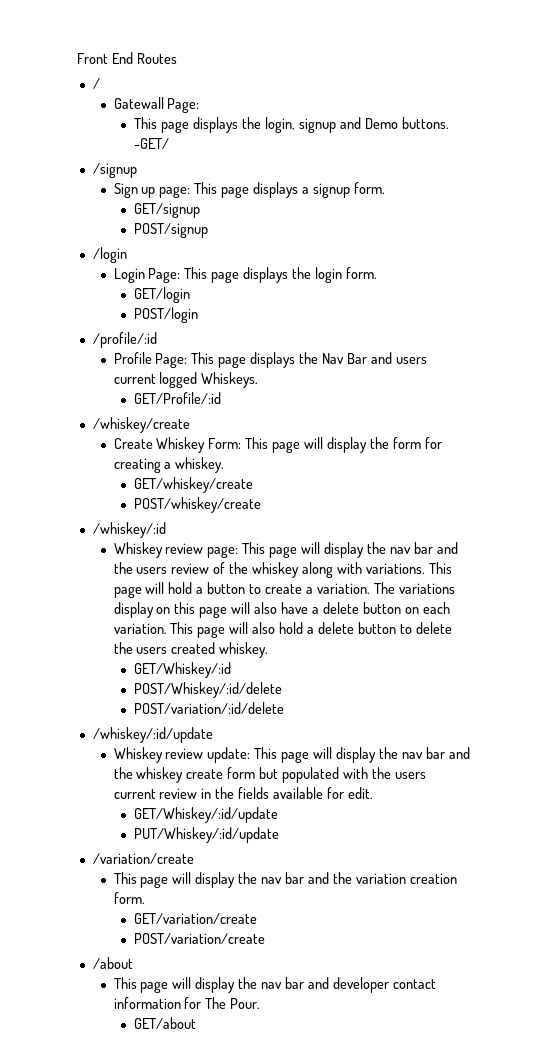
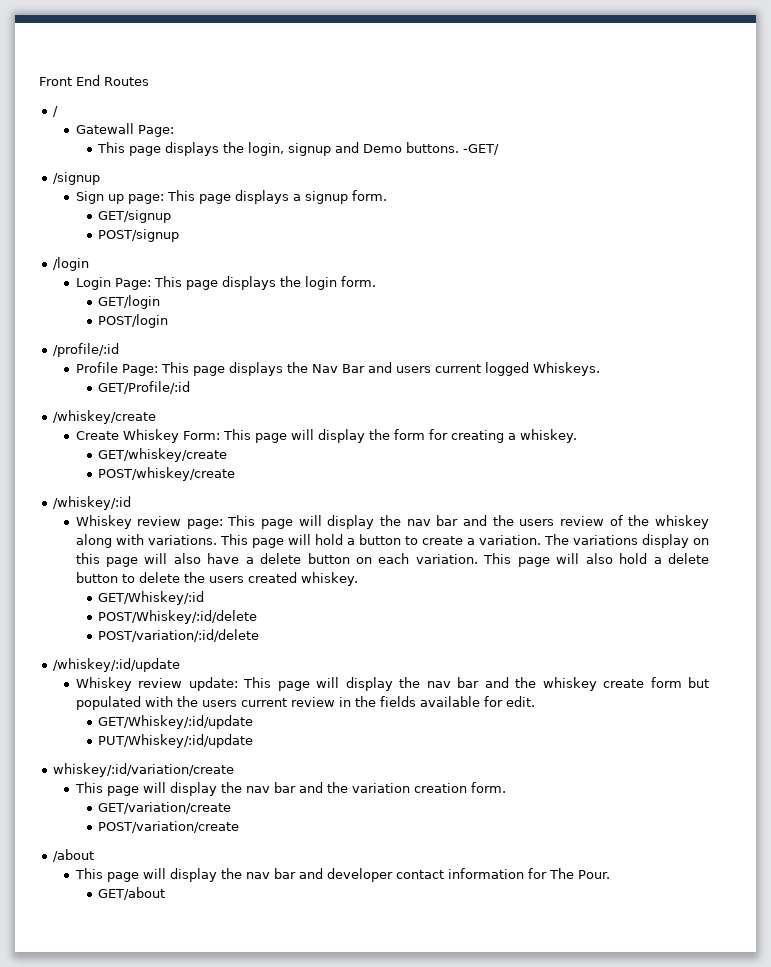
[92,853,194,864] /variation/create -> [52,763,234,777] whiskey/:id/variation/create

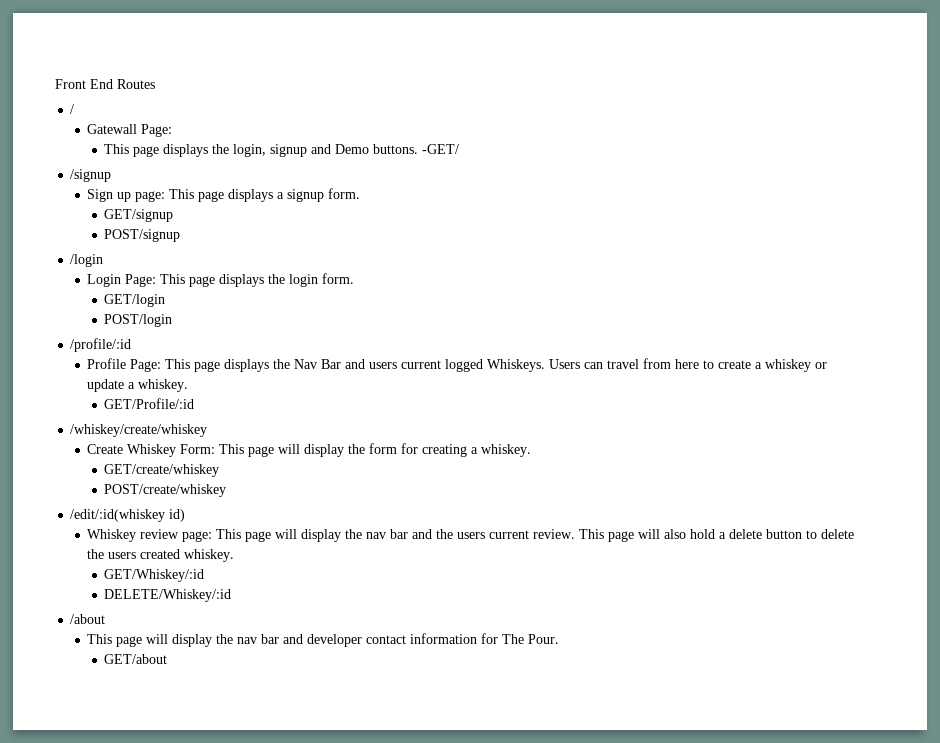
(600, 369) none -> [549,358,828,372] [87,379,189,392] Users can travel from here to create a whiskey or update a whiskey.
[52,410,156,424] /whiskey/create -> [70,424,208,437] /whiskey/create/whiskey
[98,448,228,462] [98,467,236,481] [52,496,131,510] GET/whiskey/create // POST/whiskey/create // /whiskey/:id -> [104,464,220,477] [104,484,227,497] [70,509,186,522] GET/create/whiskey // POST/create/whiskey // /edit/:id(whiskey id)
[560,515,709,529] [75,534,709,548] [75,553,478,567] review of the whiskey along with variations. This page will hold a button to create a variation. The variations display on this page will also have a delete button on each variation. -> [489,529,576,539] current review.
[98,610,258,624] [98,629,260,642] [52,658,180,672] [75,677,709,691] [75,696,535,710] [98,715,254,729] [98,734,254,748] [52,763,234,777] [74,782,506,796] [98,802,232,814] [98,821,240,833] POST/Whiskey/:id/delete // POST/variation/:id/delete // /whiskey/:id/update // Whiskey review update: This page will display the nav bar and the whiskey create form but populated with the users current review in the fields available for edit. // GET/Whiskey/:id/update // PUT/Whiskey/:id/update // whiskey/:id/variation/create // This page will display the nav bar and the variation creation form. // GET/variation/create // POST/variation/create -> [104,589,232,602] DELETE/Whiskey/:id

